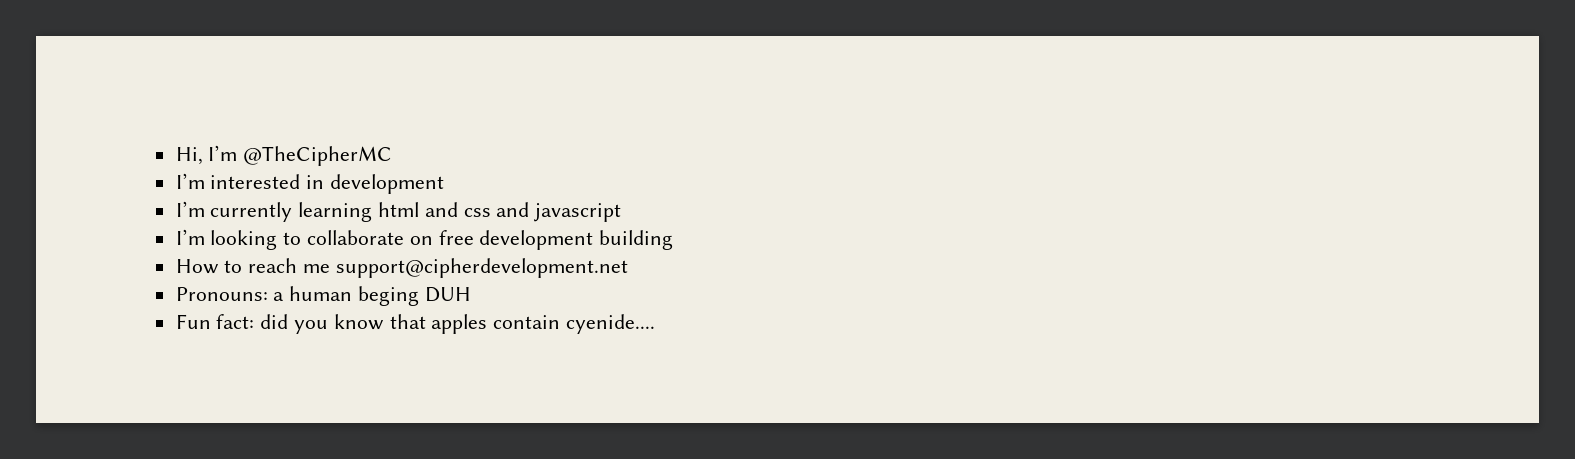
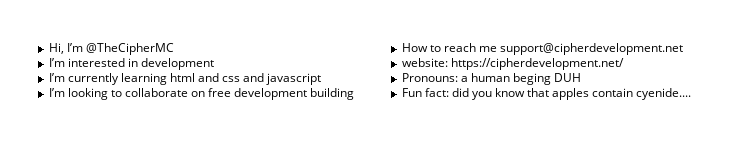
(628, 268) none -> [401,58,624,70] // website: https://cipherdevelopment.net/

